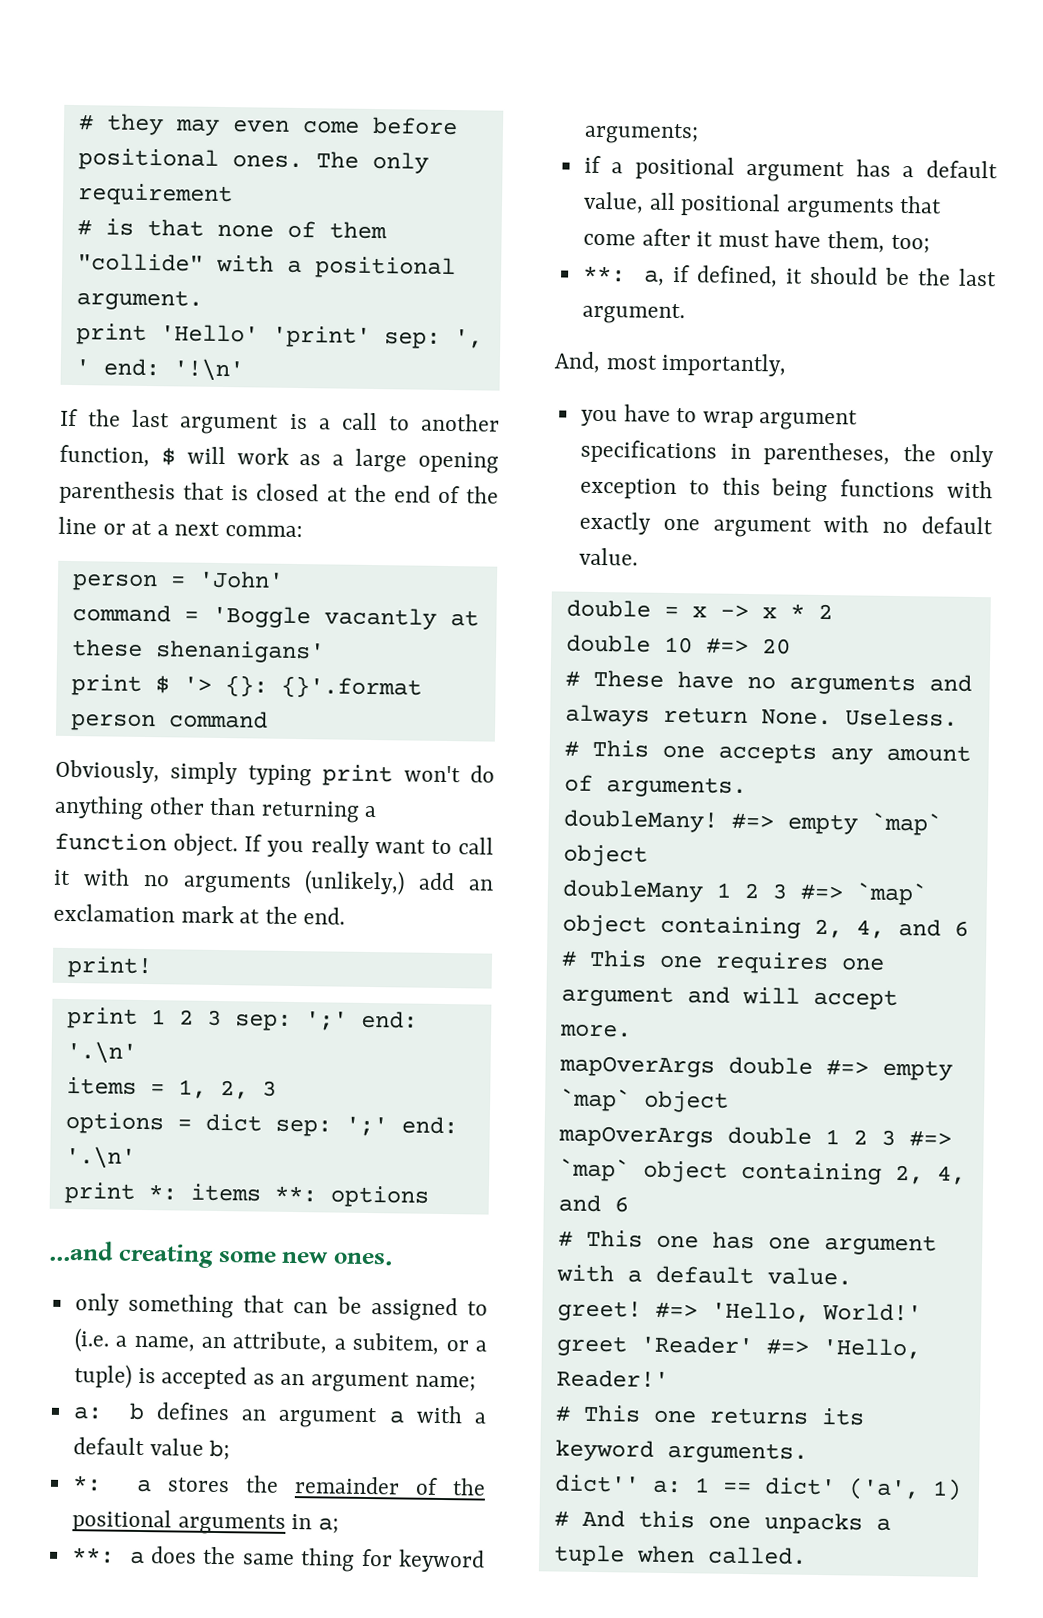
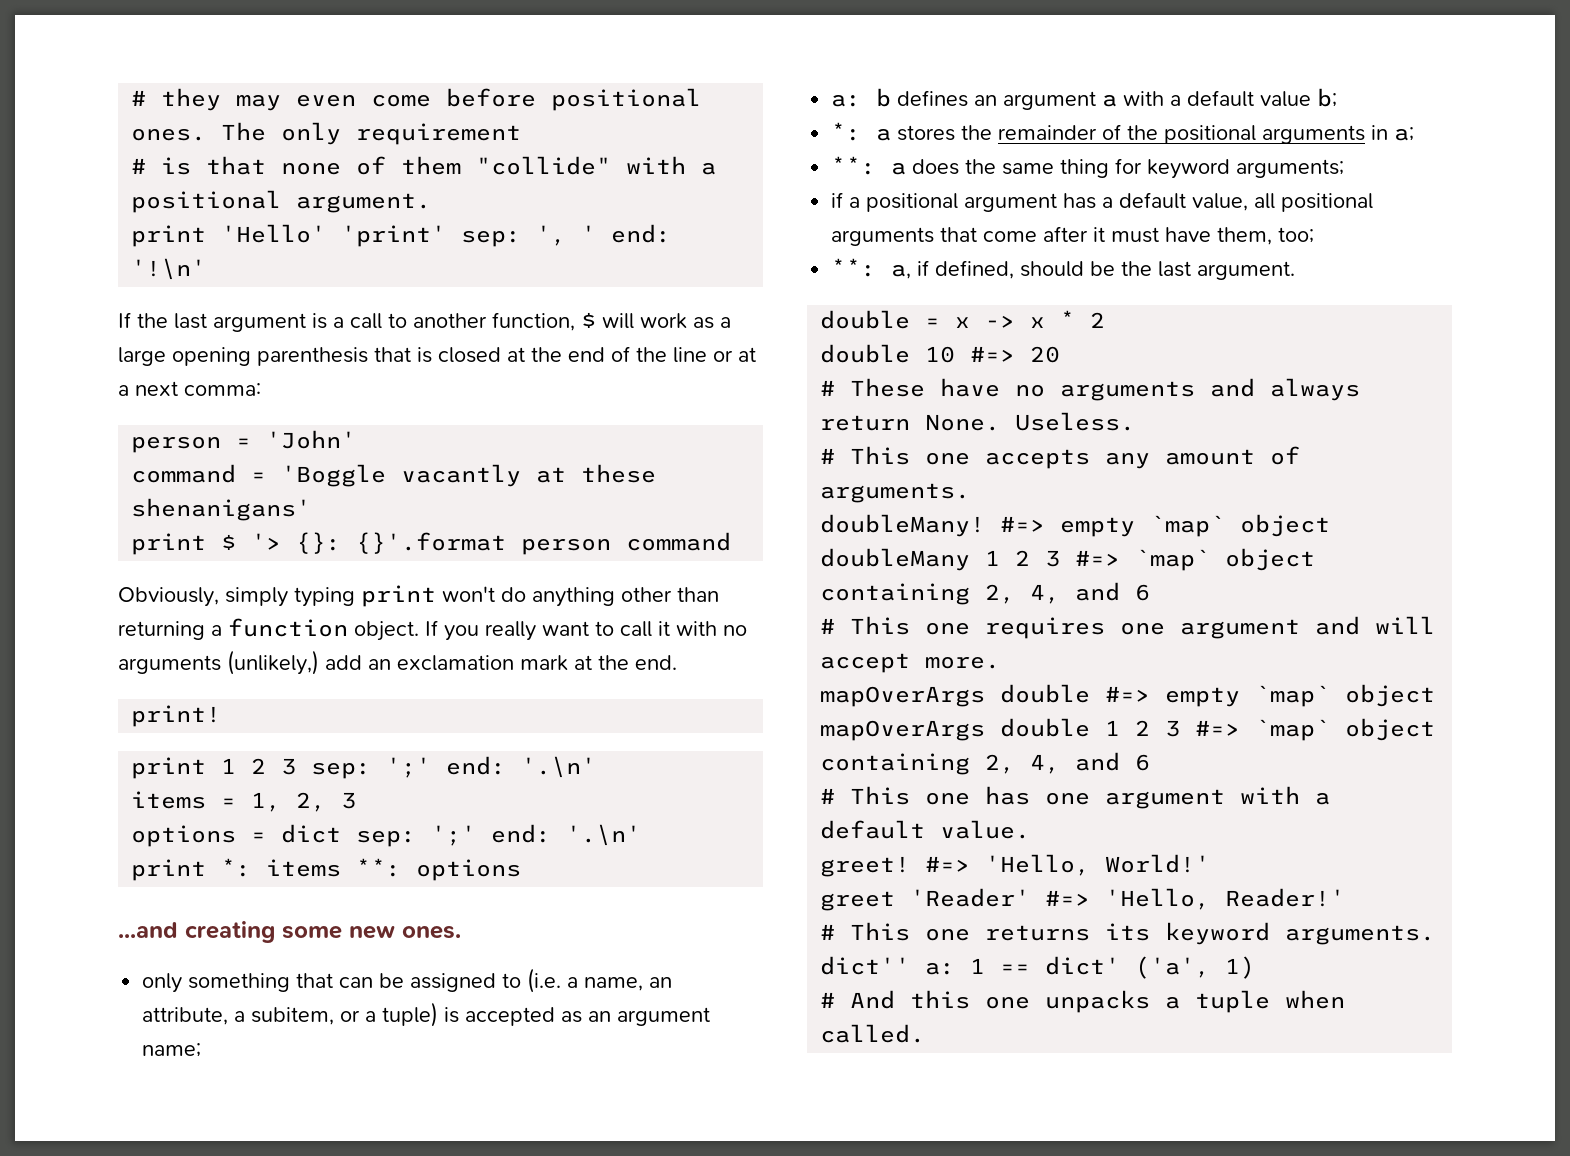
[784,268,803,284] it -> (1015, 269) none
[554,351,788,377] [580,404,859,431] [579,439,994,468] [579,477,993,503] [578,511,993,538] [578,547,638,566] // And, most importantly, // you have to wrap argument specifications in parentheses, the only exception to this being functions with exactly one argument with no default value. -> (1296, 270) none

